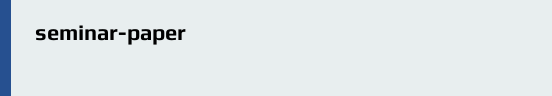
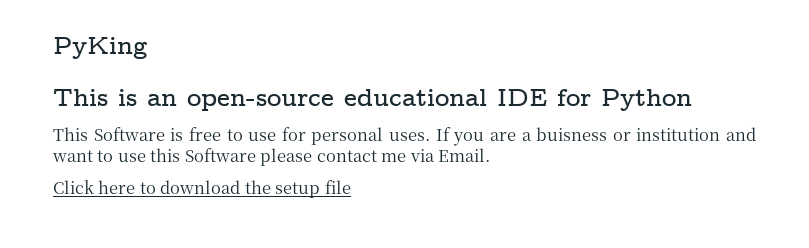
[35,25,186,45] seminar-paper -> [53,37,147,59] [53,89,692,111] [53,127,756,146] [52,148,491,166] [53,180,351,198] PyKing // This is an open-source educational IDE for Python // This Software is free to use for personal uses. If you are a buisness or institution and want to use this Software please contact me via Email. // Click here to download the setup file

